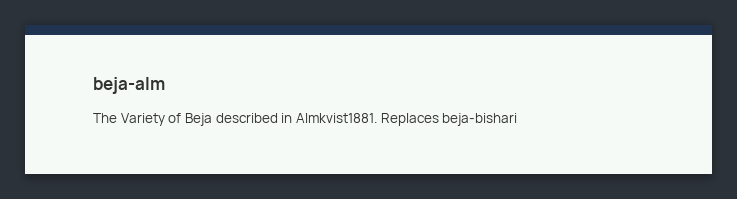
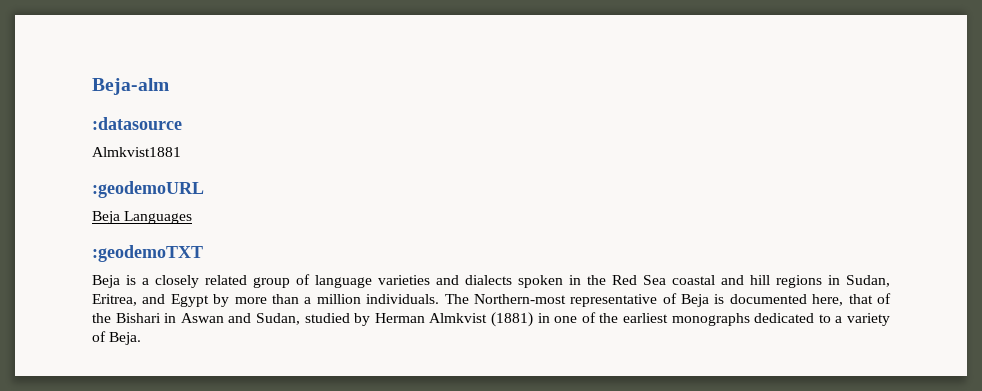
[93,77,165,94] [93,113,518,126] beja-alm // The Variety of Beja described in Almkvist1881. Replaces beja-bishari -> [92,78,169,95] [92,117,182,130] [92,147,181,157] [92,181,204,198] [92,211,193,224] [92,245,203,262] [92,274,890,288] [92,293,892,307] [92,312,891,327] [92,331,142,345] Beja-alm // :datasource // Almkvist1881 // :geodemoURL // Beja Languages // :geodemoTXT // Beja is a closely related group of language varieties and dialects spoken in the Red Sea coastal and hill regions in Sudan, Eritrea, and Egypt by more than a million individuals. The Northern-most representative of Beja is documented here, that of the Bishari in Aswan and Sudan, studied by Herman Almkvist (1881) in one of the earliest monographs dedicated to a variety of Beja.

